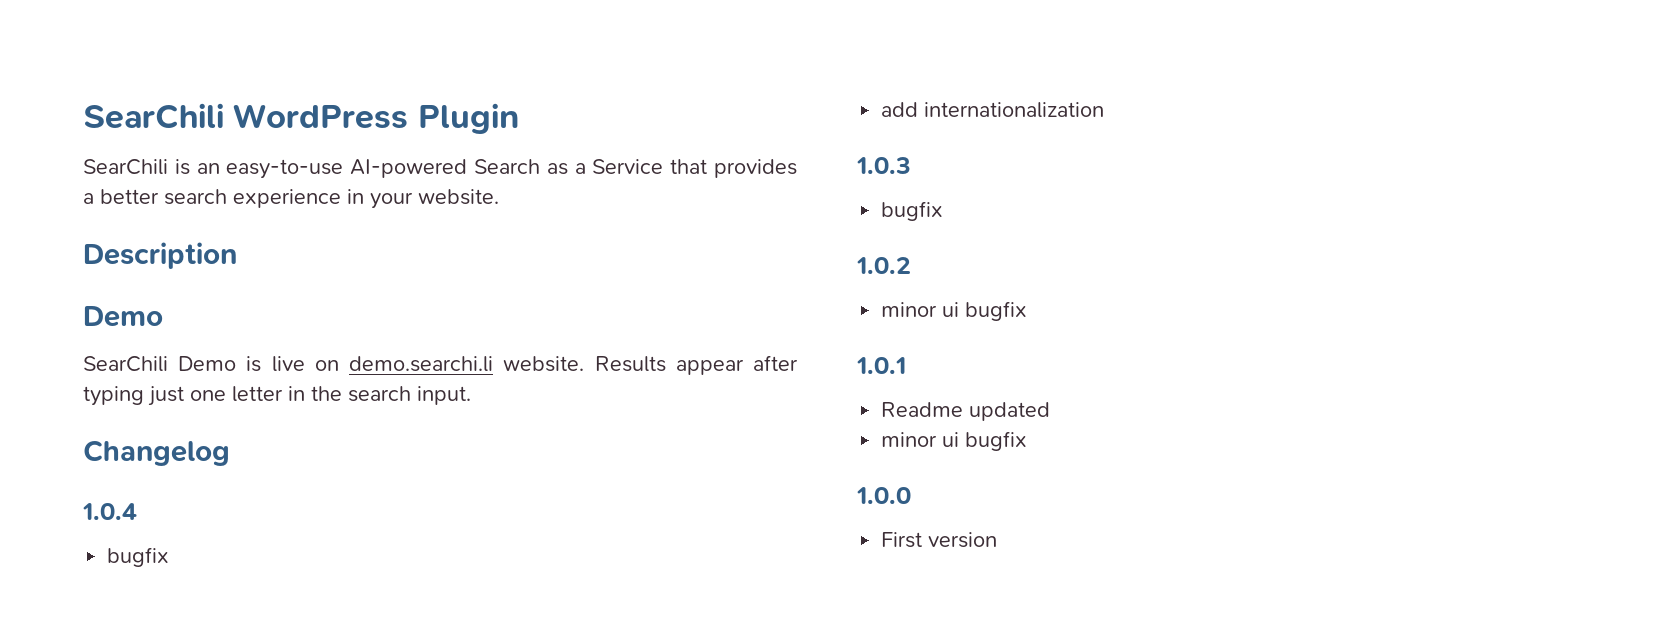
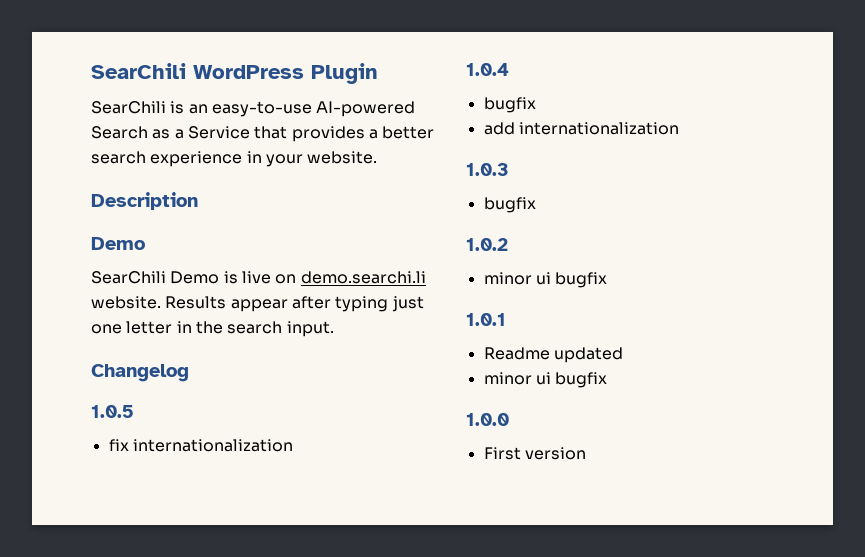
(230, 453) none -> [91,405,134,418] [108,439,293,452] // 1.0.5 // fix internationalization

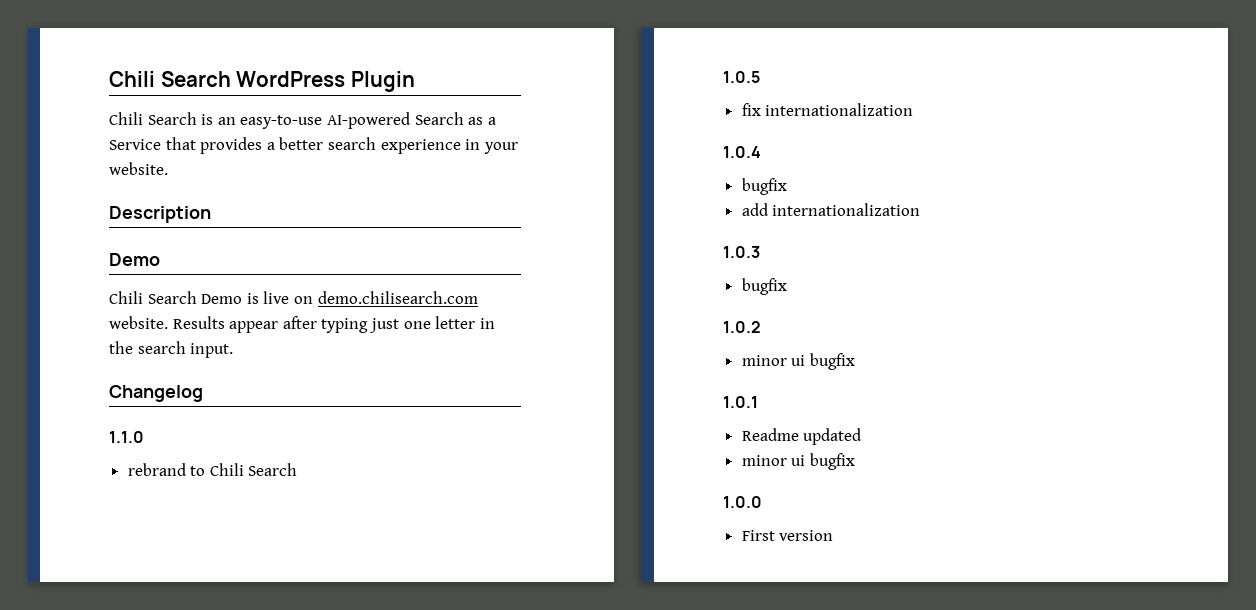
[91,63,186,79] SearChili -> [109,71,231,87] Chili Search
[91,101,166,114] SearChili -> [109,112,197,125] Chili Search
[91,271,166,284] SearChili -> [109,291,197,304] Chili Search
[300,271,426,284] demo.searchi.li -> [317,291,478,304] demo.chilisearch.com
(189, 373) none -> [109,431,144,443] [127,463,298,476] // 1.1.0 // rebrand to Chili Search

